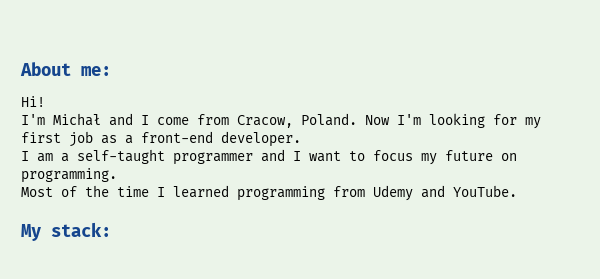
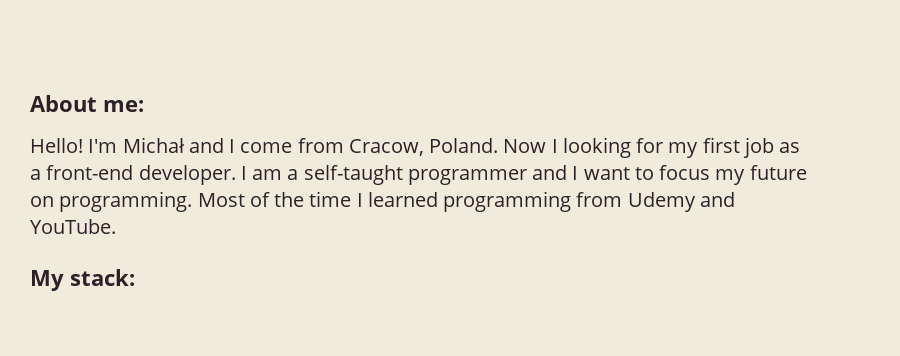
[21,96,45,107] Hi! // -> [30,138,83,153] Hello!
[397,114,421,125] I'm -> [551,139,558,153] I
(301, 139) // -> (236, 175) none
(117, 175) // -> (193, 201) none

